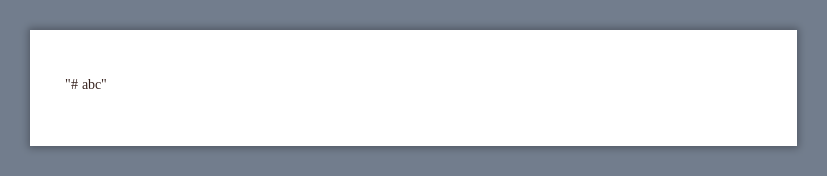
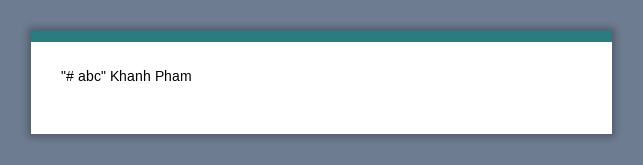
(107, 84) none -> [110,70,192,81] Khanh Pham

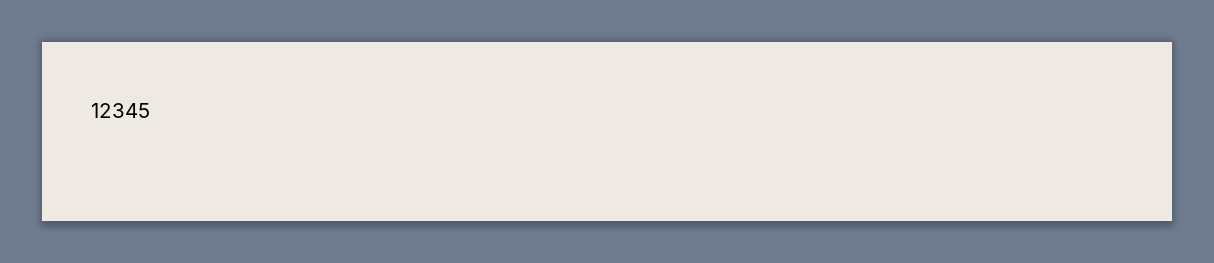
[61,70,192,81] "# abc" Khanh Pham -> [91,103,150,118] 12345

